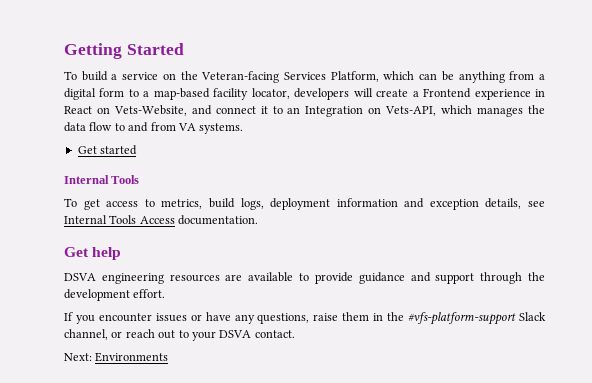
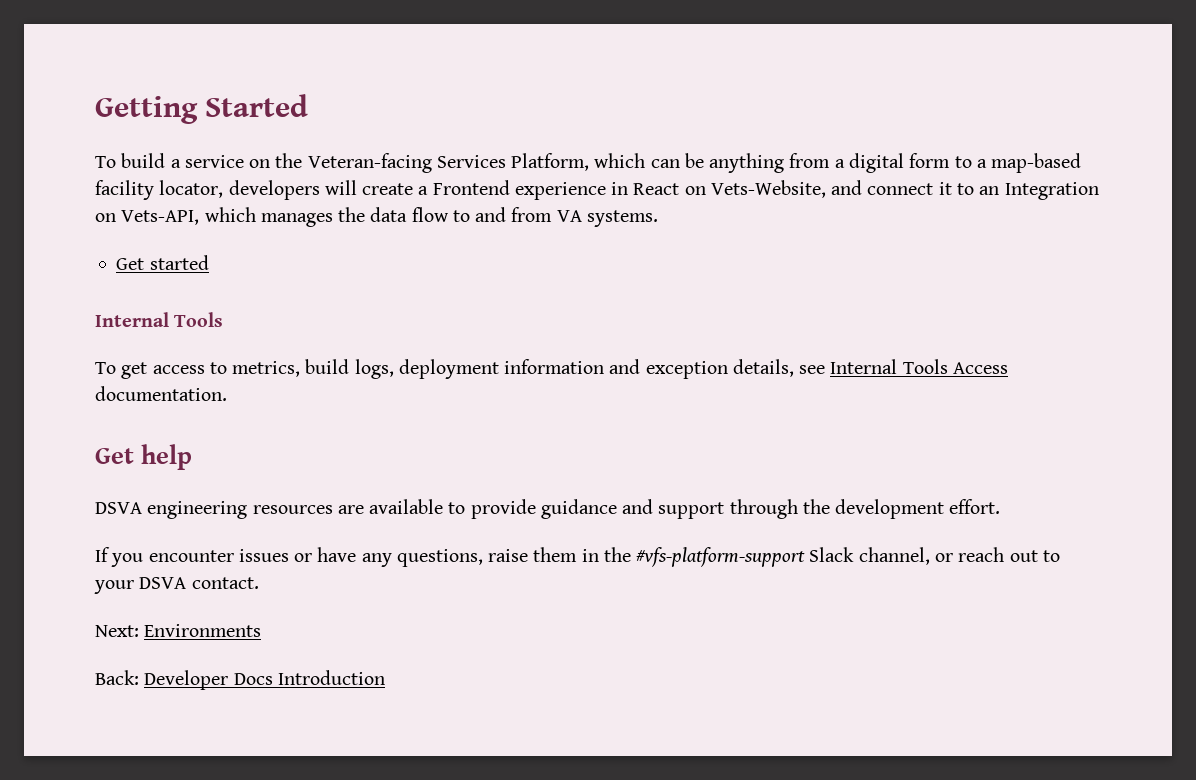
(169, 357) none -> [95,670,385,690] // Back: Developer Docs Introduction

